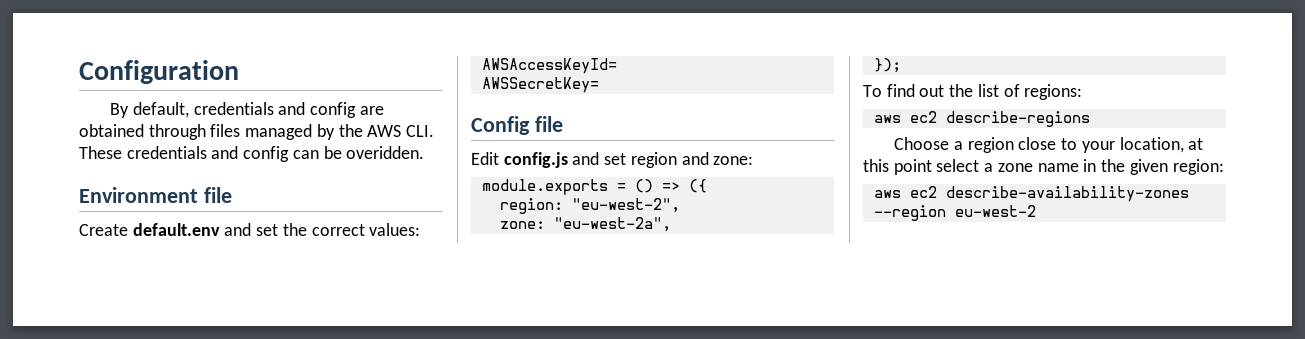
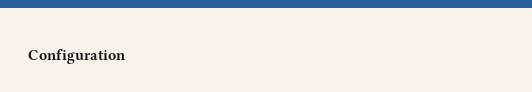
[110,102,384,118] [79,124,435,140] [79,146,425,162] [79,187,232,203] [79,223,421,236] [481,58,617,74] [481,77,599,93] [471,116,563,135] [471,152,754,168] [481,179,707,195] [499,198,680,214] [499,217,671,232] [873,58,901,73] [863,84,1083,100] [873,111,1090,127] [894,137,1204,153] [863,159,1224,175] [873,186,1189,202] [873,205,1036,221] // By default, credentials and config are obtained through files managed by the AWS CLI. These credentials and config can be overidden. // Environment file // Create default.env and set the correct values: // AWSAccessKeyId= // AWSSecretKey= // Config file // Edit config.js and set region and zone: // module.exports = () => ({ // region: "eu-west-2", // zone: "eu-west-2a", // }); // To find out the list of regions: // aws ec2 describe-regions // Choose a region close to your location, at this point select a zone name in the given region: // aws ec2 describe-availability-zones --region eu-west-2 -> (126, 56) none

